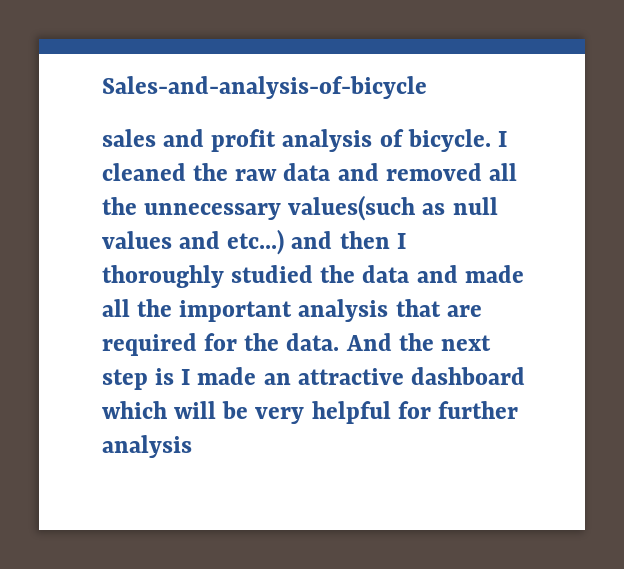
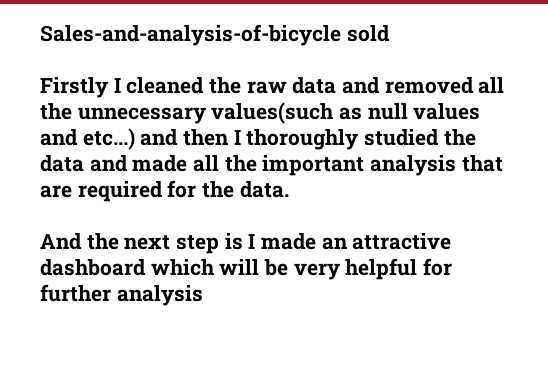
[102,129,491,152] // sales and profit analysis of bicycle. -> [346,25,390,42] [40,77,109,98] sold // Firstly
(340, 342) none -> (289, 189) //

